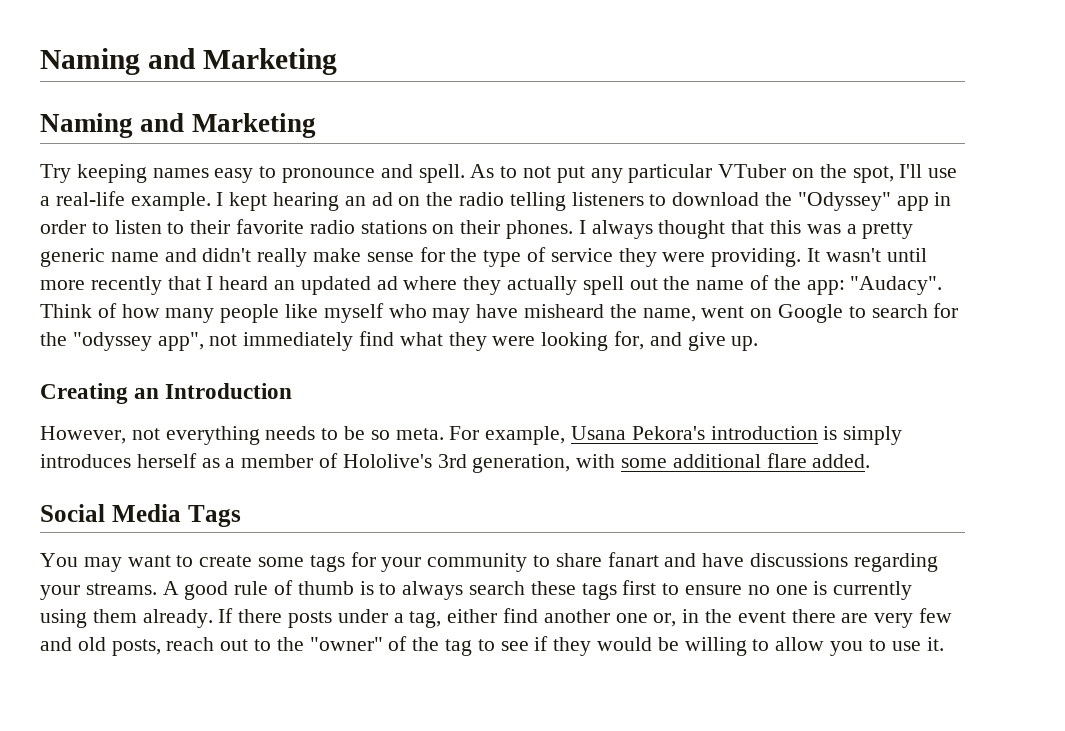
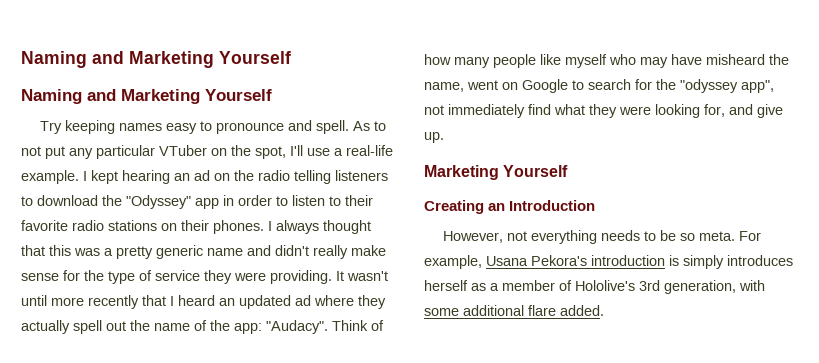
[40,48,337,75] [40,113,316,138] Naming and Marketing // Naming and Marketing -> [21,51,291,68] [21,89,272,104] Naming and Marketing Yourself // Naming and Marketing Yourself
(759, 343) none -> [424,165,569,180] // Marketing Yourself
[40,504,241,527] [40,552,938,572] [40,580,913,600] [40,608,953,628] [40,636,944,656] // Social Media Tags // You may want to create some tags for your community to share fanart and have discussions regarding your streams. A good rule of thumb is to always search these tags first to ensure no one is currently using them already. If there posts under a tag, either find another one or, in the event there are very few and old posts, reach out to the "owner" of the tag to see if they would be willing to allow you to use it. -> (604, 310) none

